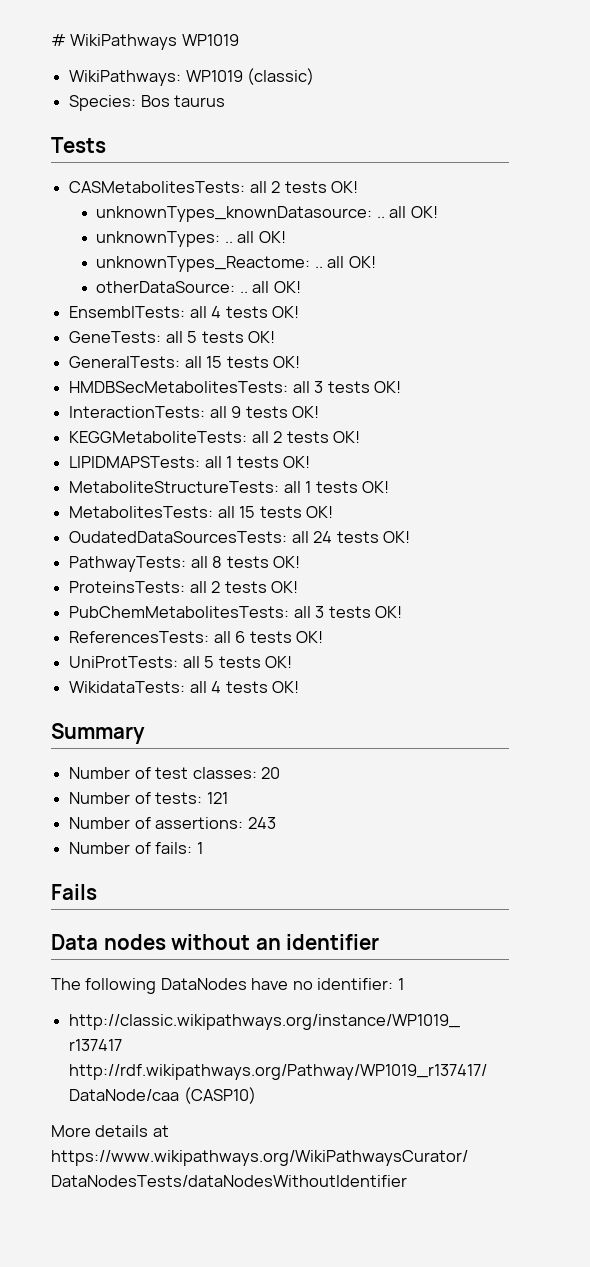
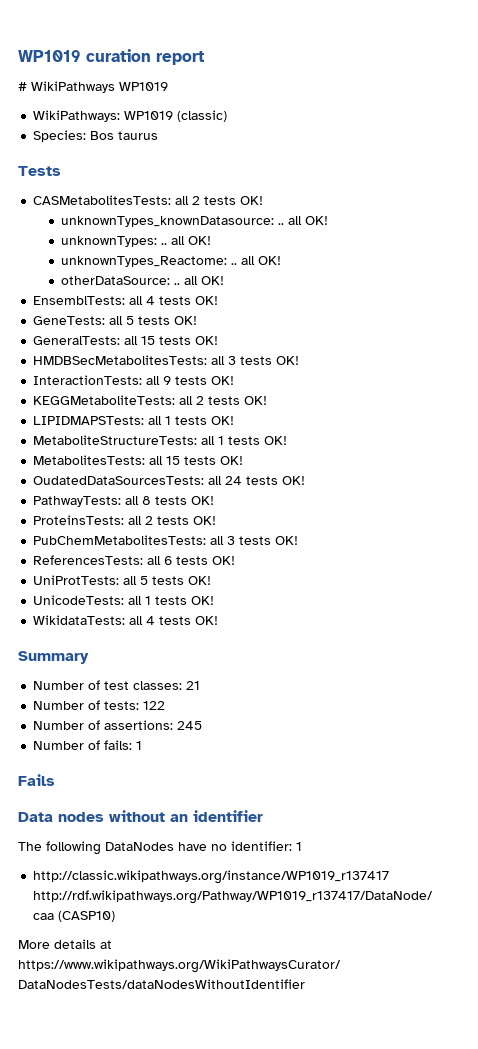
(51, 40) none -> [18,49,205,65] WP1019 curation report //
(292, 662) none -> [33,595,215,605] // UnicodeTests: all 1 tests OK!
[260,767,280,779] 20 -> [186,681,201,690] 21
[206,792,228,804] 121 -> [143,701,166,710] 122
[247,817,276,829] 243 -> [177,721,203,730] 245

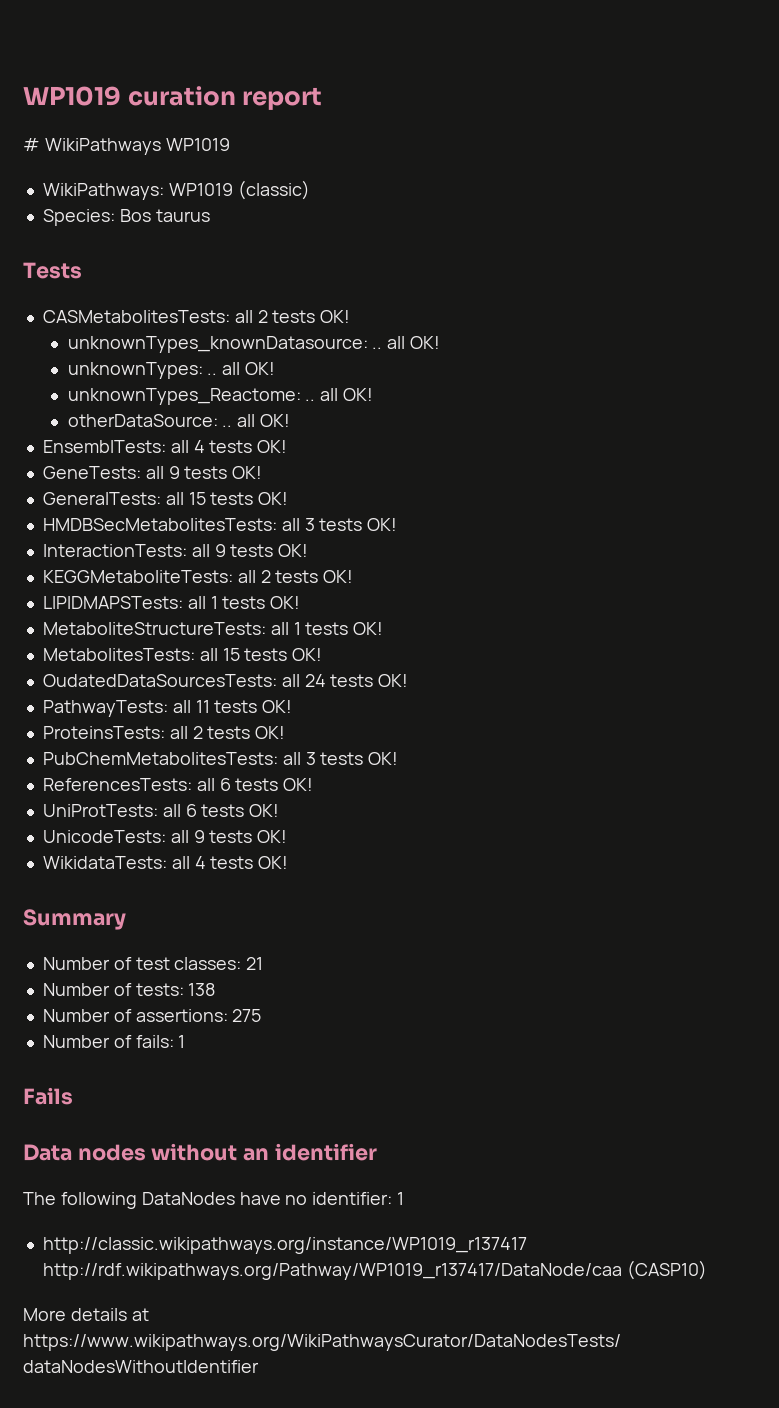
[126,316,135,325] 5 -> [168,466,180,479] 9
[142,496,152,505] 8 -> [195,700,210,713] 11
[140,576,149,585] 5 -> [185,804,197,817] 6
[145,596,152,605] 1 -> [193,830,205,843] 9
[143,701,166,710] 122 -> [188,983,216,996] 138
[177,721,203,730] 245 -> [232,1009,262,1022] 275

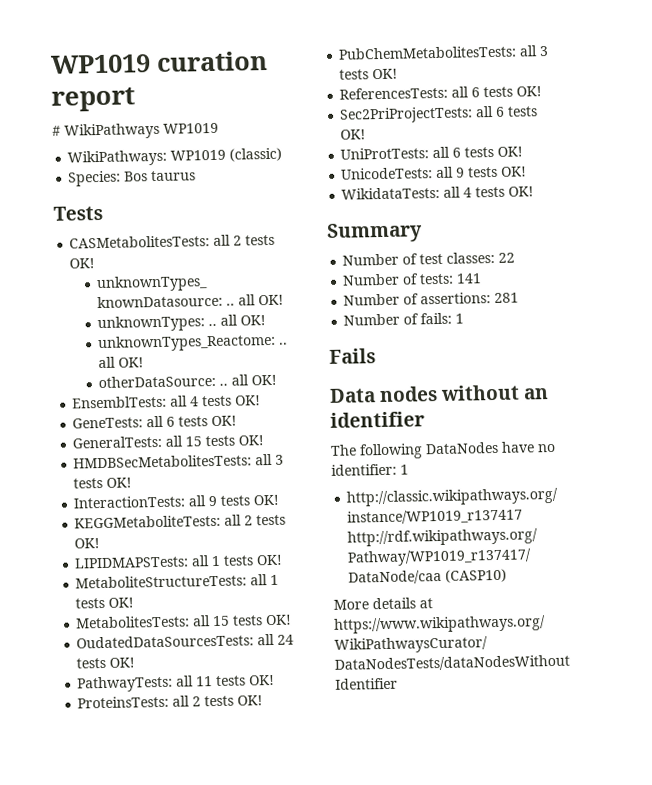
[168,466,180,479] 9 -> [166,416,176,427] 6
(314, 784) none -> [339,105,539,124] [340,129,367,140] // Sec2PriProjectTests: all 6 tests OK!
[246,957,264,970] 21 -> [498,252,516,263] 22
[188,983,216,996] 138 -> [456,273,483,284] 141
[232,1009,262,1022] 275 -> [494,292,520,303] 281

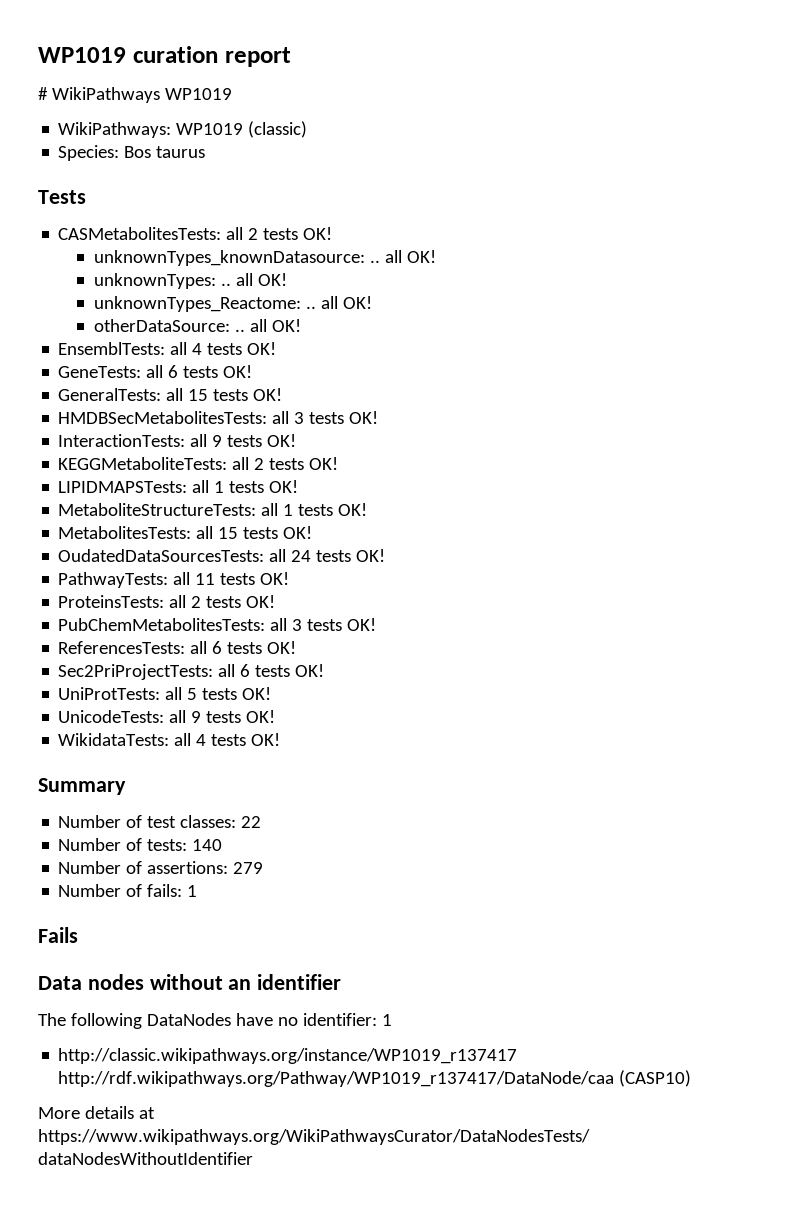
[452,147,462,158] 6 -> [187,688,198,700] 5
[456,273,483,284] 141 -> [192,839,223,851] 140
[494,292,520,303] 281 -> [233,862,264,874] 279

